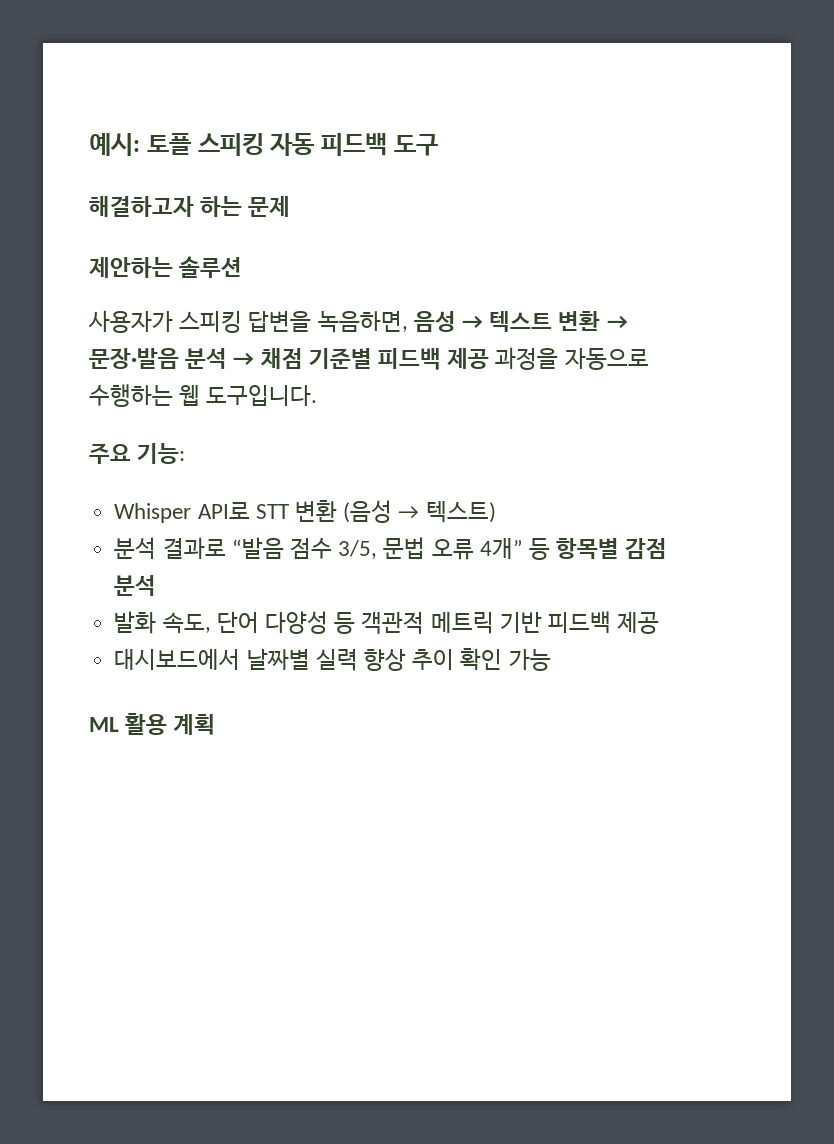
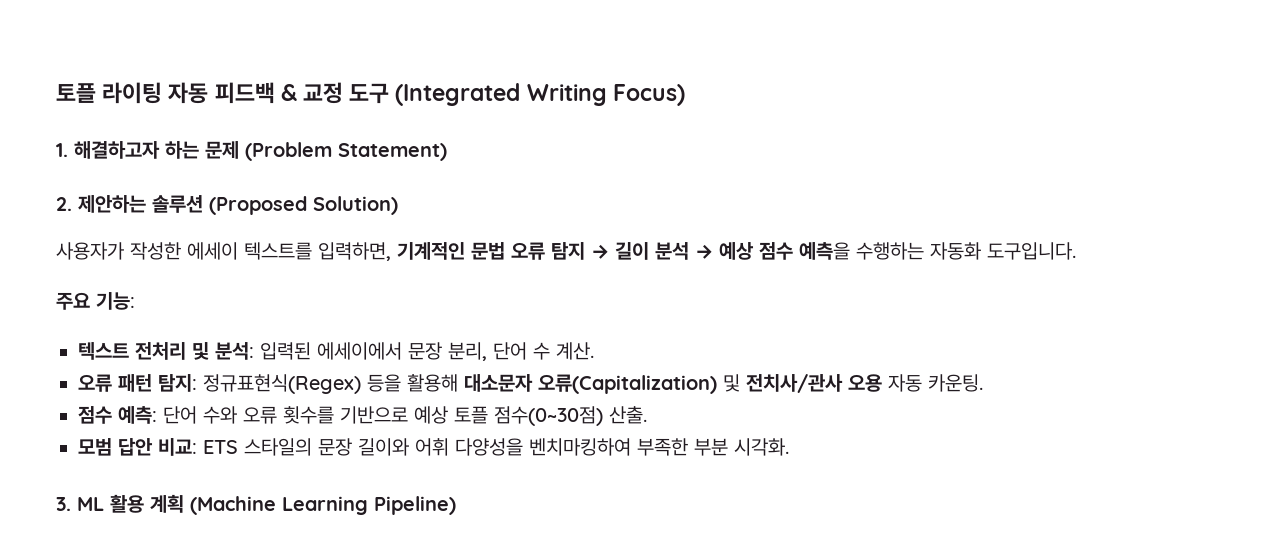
[89,133,438,156] 예시: 토플 스피킹 자동 피드백 도구 // -> [56,82,685,106] [56,143,68,157] 토플 라이팅 자동 피드백 & 교정 도구 (Integrated Writing Focus) // 1.
(291, 206) // -> [245,142,447,161] [56,197,72,211] (Problem Statement) // 2.
(243, 267) none -> [209,196,398,215] (Proposed Solution)
[179,311,628,333] [89,347,649,370] [89,384,318,407] [89,443,186,464] [114,500,496,523] [114,537,668,560] [114,575,157,596] [114,611,660,634] [114,648,551,671] [89,713,216,735] 스피킹 답변을 녹음하면, 음성 → 텍스트 변환 → 문장·발음 분석 → 채점 기준별 피드백 제공 과정을 자동으로 수행하는 웹 도구입니다. // 주요 기능: // Whisper API로 STT 변환 (음성 → 텍스트) // 분석 결과로 “발음 점수 3/5, 문법 오류 4개” 등 항목별 감점 분석 // 발화 속도, 단어 다양성 등 객관적 메트릭 기반 피드백 제공 // 대시보드에서 날짜별 실력 향상 추이 확인 가능 // ML 활용 계획 -> [130,242,1076,261] [56,292,135,310] [78,342,594,361] [78,374,983,394] [78,406,647,426] [78,438,789,456] [56,494,456,515] 작성한 에세이 텍스트를 입력하면, 기계적인 문법 오류 탐지 → 길이 분석 → 예상 점수 예측을 수행하는 자동화 도구입니다. // 주요 기능: // 텍스트 전처리 및 분석: 입력된 에세이에서 문장 분리, 단어 수 계산. // 오류 패턴 탐지: 정규표현식(Regex) 등을 활용해 대소문자 오류(Capitalization) 및 전치사/관사 오용 자동 카운팅. // 점수 예측: 단어 수와 오류 횟수를 기반으로 예상 토플 점수(0~30점) 산출. // 모범 답안 비교: ETS 스타일의 문장 길이와 어휘 다양성을 벤치마킹하여 부족한 부분 시각화. // 3. ML 활용 계획 (Machine Learning Pipeline)

